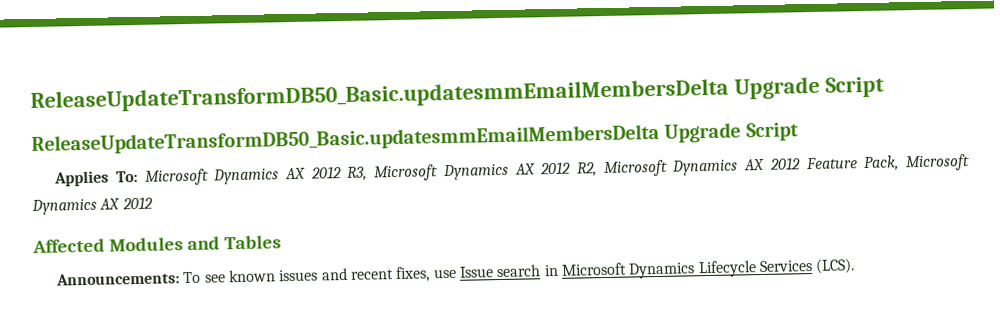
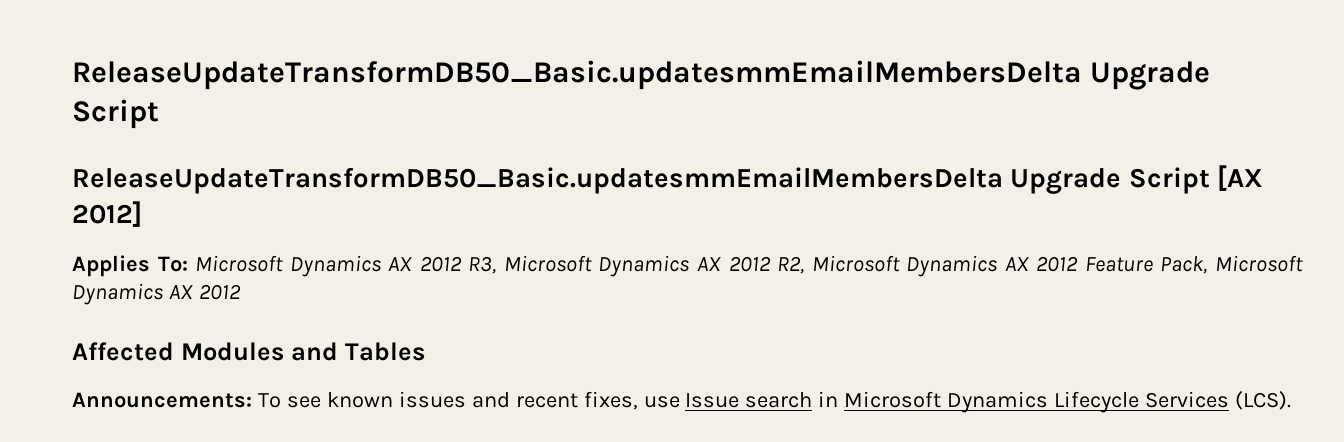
(799, 132) none -> [1217,165,1264,191] [72,201,142,227] [AX 2012]

